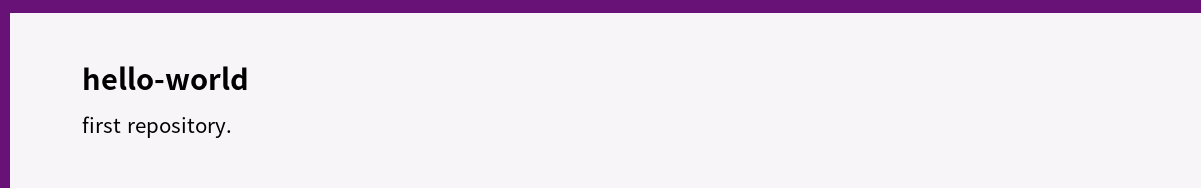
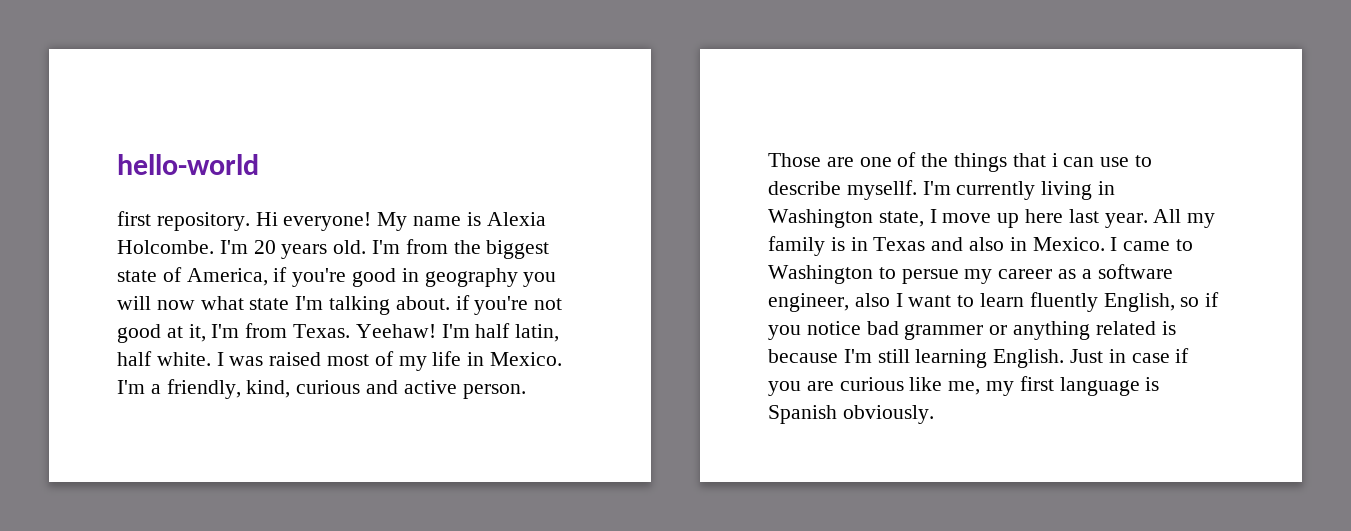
(232, 127) none -> [255,212,546,231] [117,239,550,259] [117,267,557,287] [117,295,563,315] [117,323,560,343] [117,351,563,371] [117,379,526,399] [768,152,1153,172] [768,180,1116,200] [768,209,1216,228] [768,236,1194,256] [768,264,1173,284] [768,292,1220,312] [768,321,1176,340] [768,348,1190,368] [768,376,1160,396] [768,405,934,424] Hi everyone! My name is Alexia Holcombe. I'm 20 years old. I'm from the biggest state of America, if you're good in geography you will now what state I'm talking about. if you're not good at it, I'm from Texas. Yeehaw! I'm half latin, half white. I was raised most of my life in Mexico. I'm a friendly, kind, curious and active person. Those are one of the things that i can use to describe mysellf. I'm currently living in Washington state, I move up here last year. All my family is in Texas and also in Mexico. I came to Washington to persue my career as a software engineer, also I want to learn fluently English, so if you notice bad grammer or anything related is because I'm still learning English. Just in case if you are curious like me, my first language is Spanish obviously.

